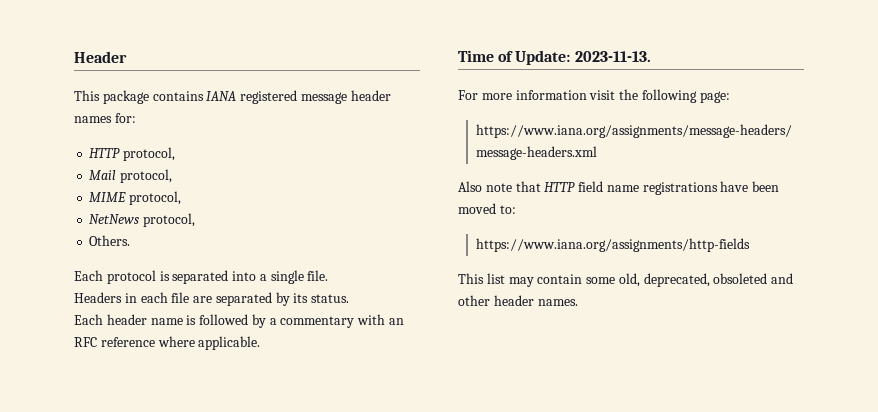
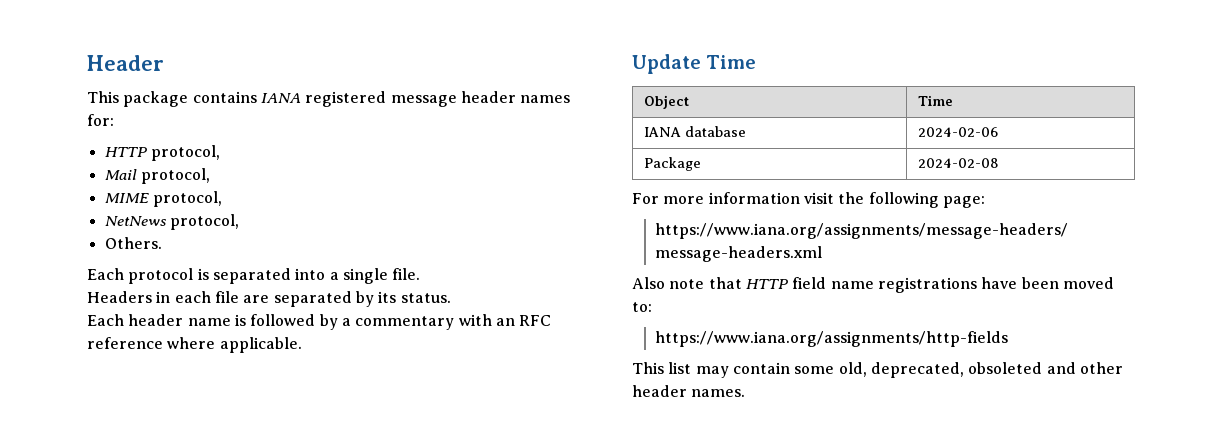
[458,50,651,65] Time of Update: 2023-11-13. -> [632,54,757,74] [643,95,689,109] [917,95,953,106] [643,126,746,137] [917,127,998,137] [643,157,701,171] [917,158,999,168] Update Time // Object | Time // IANA database | 2024-02-06 // Package | 2024-02-08

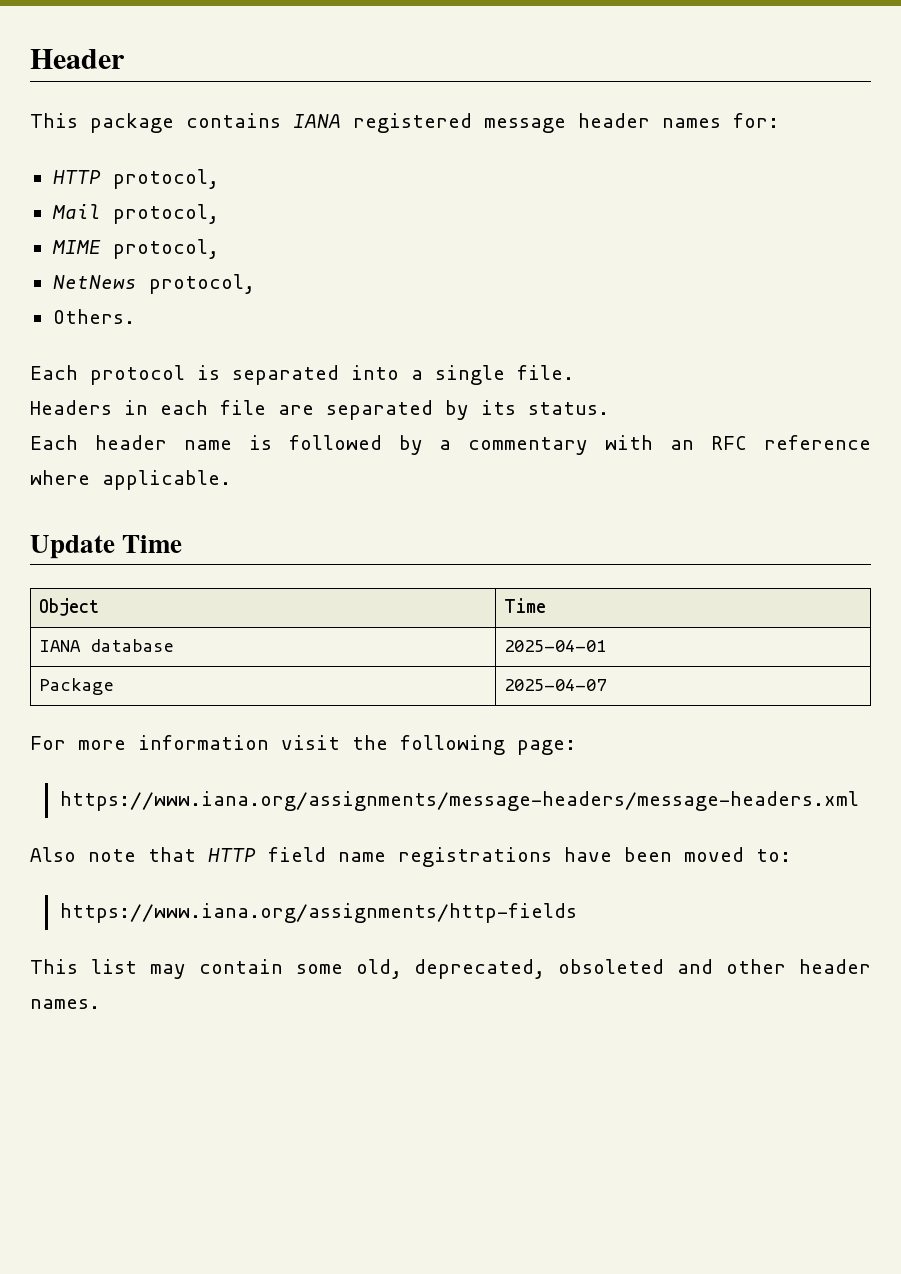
[917,127,998,137] 2024-02-06 -> [504,640,607,652] 2025-04-01
[917,158,999,168] 2024-02-08 -> [504,679,607,691] 2025-04-07

